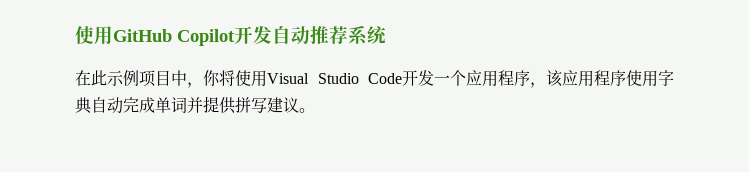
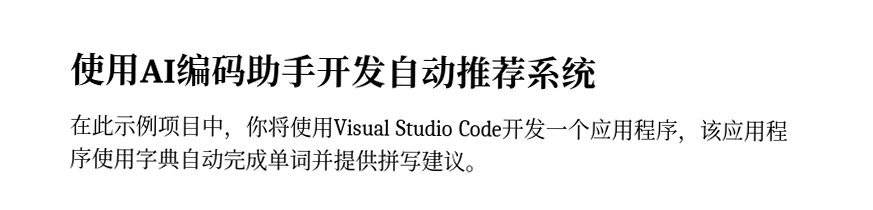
[75,26,235,46] 使用GitHub Copilot -> [70,51,317,88] 使用AI编码助手

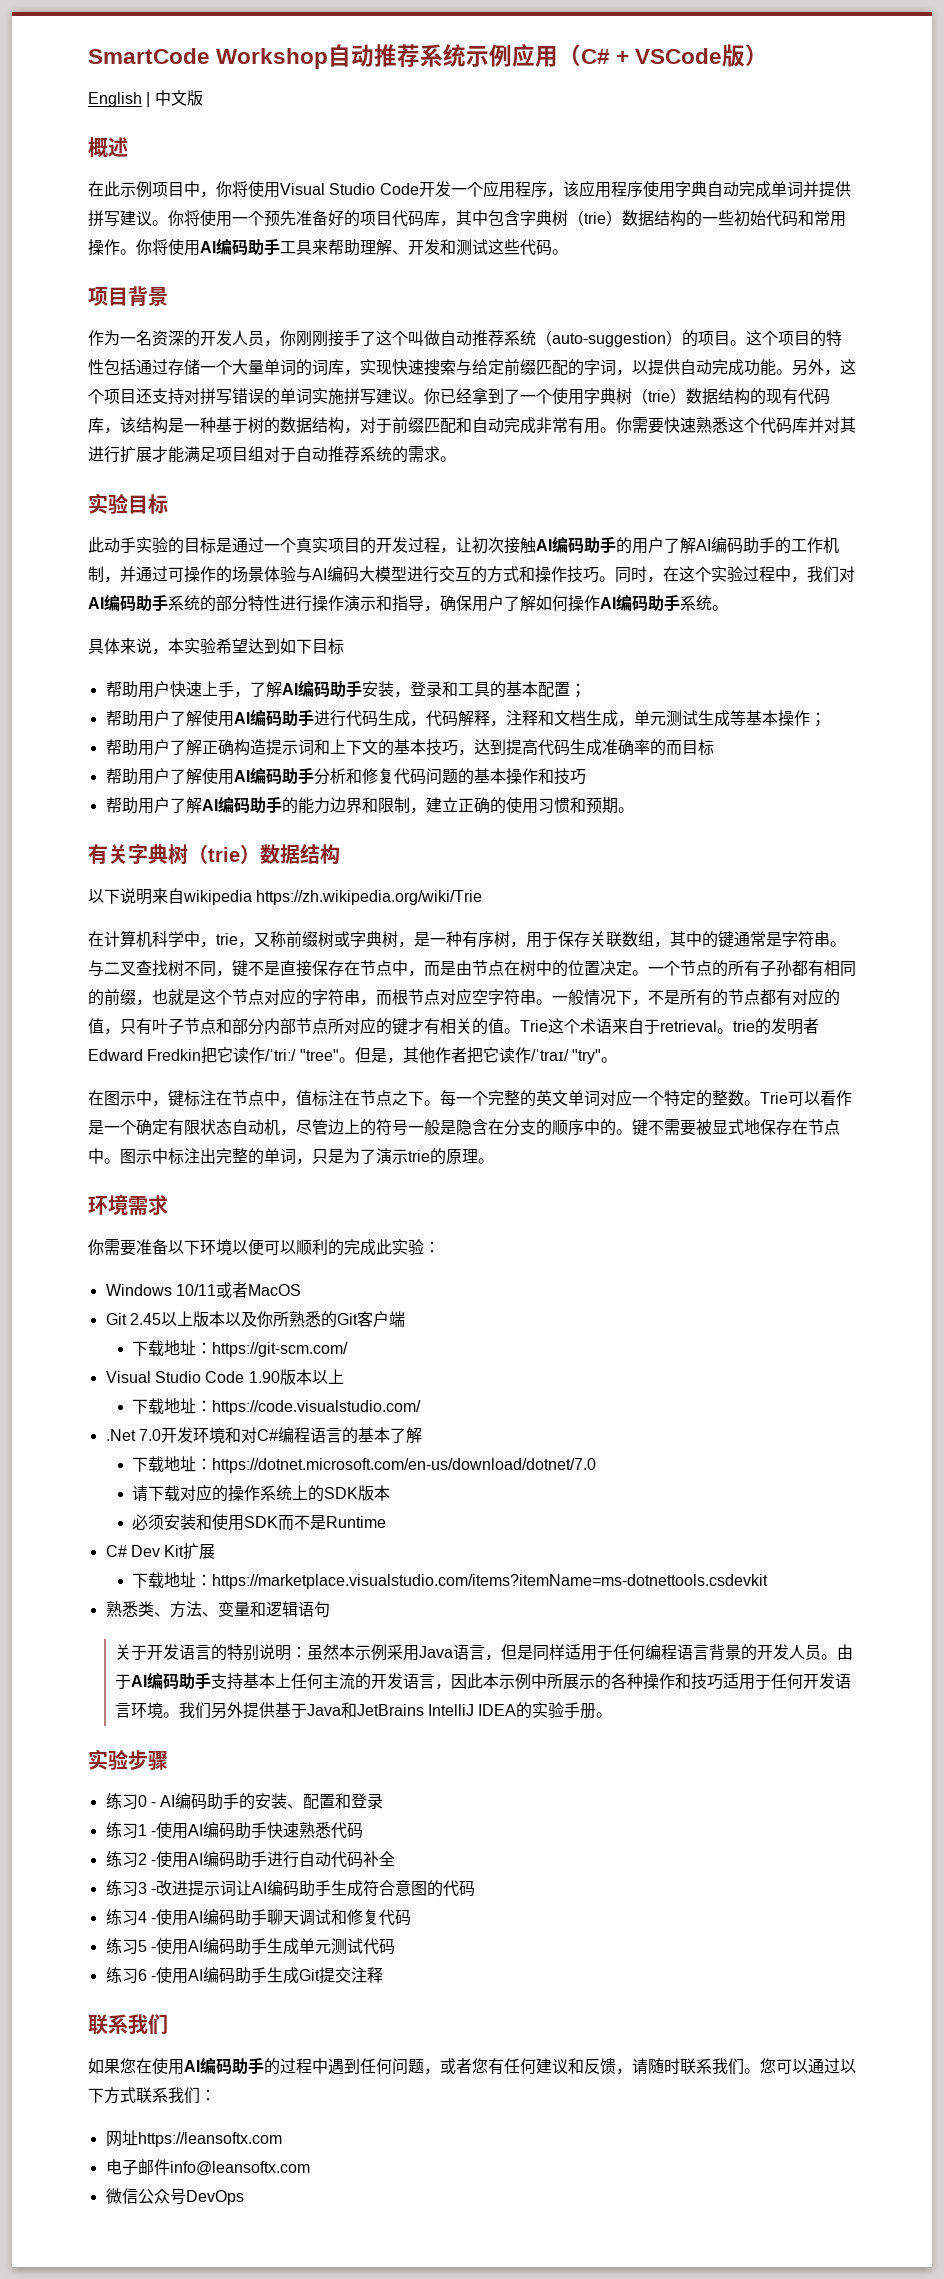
[70,51,599,91] 使用AI编码助手开发自动推荐系统 -> [88,43,769,69] [88,90,203,107] [88,137,128,158] SmartCode Workshop自动推荐系统示例应用（C# + VSCode版） // English | 中文版 // 概述
(488, 169) none -> [168,210,846,227] [88,238,568,256] [88,286,168,307] [88,330,842,347] [88,359,856,376] [88,388,830,405] [88,417,856,434] [88,446,456,463] [88,493,168,514] [88,536,839,554] [88,566,855,583] [88,594,728,612] [88,638,344,655] [105,680,586,698] [105,709,826,727] [105,739,714,756] [105,767,586,785] [105,796,634,814] [88,844,340,865] [88,888,483,905] [88,930,846,948] [88,960,856,977] [88,988,840,1006] [88,1017,819,1035] [88,1047,617,1064] [88,1089,852,1107] [88,1119,840,1136] [88,1148,494,1165] [88,1195,168,1216] [88,1239,440,1256] [105,1282,301,1298] [105,1311,405,1328] [132,1340,349,1357] [105,1369,344,1385] [132,1398,422,1415] [105,1427,422,1444] [132,1456,597,1473] [132,1484,391,1502] [132,1514,387,1531] [105,1543,216,1560] [132,1572,769,1589] [105,1601,330,1618] [114,1644,853,1661] [114,1672,851,1690] [114,1702,613,1719] [88,1749,168,1770] [105,1793,384,1810] [105,1822,363,1839] [105,1851,395,1868] [105,1880,475,1897] [105,1909,411,1926] [105,1938,395,1955] [105,1967,383,1984] [88,2014,168,2035] [88,2057,856,2075] [88,2087,216,2104] [105,2130,282,2147] [105,2159,310,2176] [105,2188,244,2205] 你将使用一个预先准备好的项目代码库，其中包含字典树（trie）数据结构的一些初始代码和常用操作。你将使用AI编码助手工具来帮助理解、开发和测试这些代码。 // 项目背景 // 作为一名资深的开发人员，你刚刚接手了这个叫做自动推荐系统（auto-suggestion）的项目。这个项目的特性包括通过存储一个大量单词的词库，实现快速搜索与给定前缀匹配的字词，以提供自动完成功能。另外，这个项目还支持对拼写错误的单词实施拼写建议。你已经拿到了一个使用字典树（trie）数据结构的现有代码库，该结构是一种基于树的数据结构，对于前缀匹配和自动完成非常有用。你需要快速熟悉这个代码库并对其进行扩展才能满足项目组对于自动推荐系统的需求。 // 实验目标 // 此动手实验的目标是通过一个真实项目的开发过程，让初次接触AI编码助手的用户了解AI编码助手的工作机制，并通过可操作的场景体验与AI编码大模型进行交互的方式和操作技巧。同时，在这个实验过程中，我们对AI编码助手系统的部分特性进行操作演示和指导，确保用户了解如何操作AI编码助手系统。 // 具体来说，本实验希望达到如下目标 // 帮助用户快速上手，了解AI编码助手安装，登录和工具的基本配置； // 帮助用户了解使用AI编码助手进行代码生成，代码解释，注释和文档生成，单元测试生成等基本操作； // 帮助用户了解正确构造提示词和上下文的基本技巧，达到提高代码生成准确率的而目标 // 帮助用户了解使用AI编码助手分析和修复代码问题的基本操作和技巧 // 帮助用户了解AI编码助手的能力边界和限制，建立正确的使用习惯和预期。 // 有关字典树（trie）数据结构 // 以下说明来自wikipedia https://zh.wikipedia.org/wiki/Trie // 在计算机科学中，trie，又称前缀树或字典树，是一种有序树，用于保存关联数组，其中的键通常是字符串。与二叉查找树不同，键不是直接保存在节点中，而是由节点在树中的位置决定。一个节点的所有子孙都有相同的前缀，也就是这个节点对应的字符串，而根节点对应空字符串。一般情况下，不是所有的节点都有对应的值，只有叶子节点和部分内部节点所对应的键才有相关的值。Trie这个术语来自于retrieval。trie的发明者Edward Fredkin把它读作/ˈtriː/ "tree"。但是，其他作者把它读作/ˈtraɪ/ "try"。 // 在图示中，键标注在节点中，值标注在节点之下。每一个完整的英文单词对应一个特定的整数。Trie可以看作是一个确定有限状态自动机，尽管边上的符号一般是隐含在分支的顺序中的。键不需要被显式地保存在节点中。图示中标注出完整的单词，只是为了演示trie的原理。 // 环境需求 // 你需要准备以下环境以便可以顺利的完成此实验： // Windows 10/11或者MacOS // Git 2.45以上版本以及你所熟悉的Git客户端 // 下载地址：https://git-scm.com/ // Visual Studio Code 1.90版本以上 // 下载地址：https://code.visualstudio.com/ // .Net 7.0开发环境和对C#编程语言的基本了解 // 下载地址：https://dotnet.microsoft.com/en-us/download/dotnet/7.0 // 请下载对应的操作系统上的SDK版本 // 必须安装和使用SDK而不是Runtime // C# Dev Kit扩展 // 下载地址：https://marketplace.visualstudio.com/items?itemName=ms-dotnettools.csdevkit // 熟悉类、方法、变量和逻辑语句 // 关于开发语言的特别说明：虽然本示例采用Java语言，但是同样适用于任何编程语言背景的开发人员。由于AI编码助手支持基本上任何主流的开发语言，因此本示例中所展示的各种操作和技巧适用于任何开发语言环境。我们另外提供基于Java和JetBrains IntelliJ IDEA的实验手册。 // 实验步骤 // 练习0 - AI编码助手的安装、配置和登录 // 练习1 -使用AI编码助手快速熟悉代码 // 练习2 -使用AI编码助手进行自动代码补全 // 练习3 -改进提示词让AI编码助手生成符合意图的代码 // 练习4 -使用AI编码助手聊天调试和修复代码 // 练习5 -使用AI编码助手生成单元测试代码 // 练习6 -使用AI编码助手生成Git提交注释 // 联系我们 // 如果您在使用AI编码助手的过程中遇到任何问题，或者您有任何建议和反馈，请随时联系我们。您可以通过以下方式联系我们： // 网址https://leansoftx.com // 电子邮件info@leansoftx.com // 微信公众号DevOps

